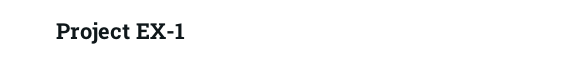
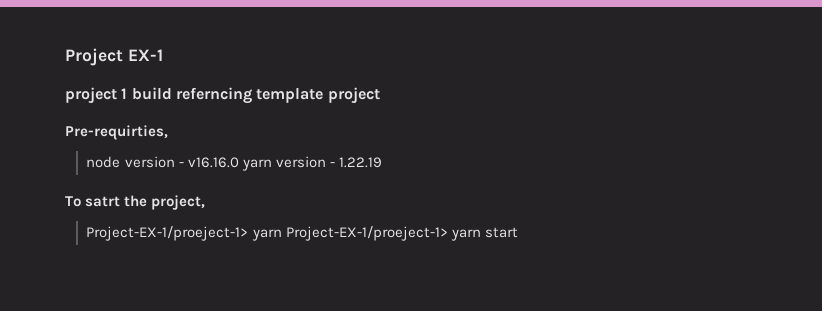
(185, 31) none -> [65,87,380,104] [65,125,168,140] [86,156,382,171] [65,195,206,210] [86,226,518,241] // project 1 build referncing template project // Pre-requirties, // node version - v16.16.0 yarn version - 1.22.19 // To satrt the project, // Project-EX-1/proeject-1> yarn Project-EX-1/proeject-1> yarn start

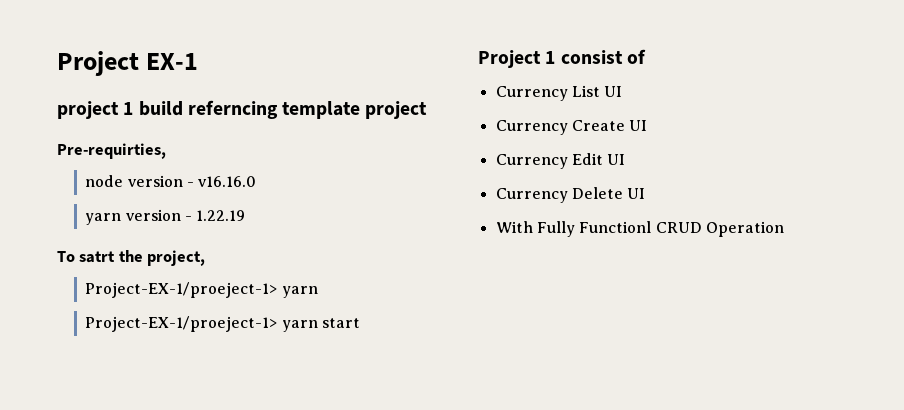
(239, 162) none -> (257, 181) //
(282, 235) none -> (318, 292) //
(518, 232) none -> [478,49,646,68] [495,85,623,101] [495,120,648,135] [495,153,626,169] [495,187,646,203] [495,221,784,237] // Project 1 consist of // Currency List UI // Currency Create UI // Currency Edit UI // Currency Delete UI // With Fully Functionl CRUD Operation

